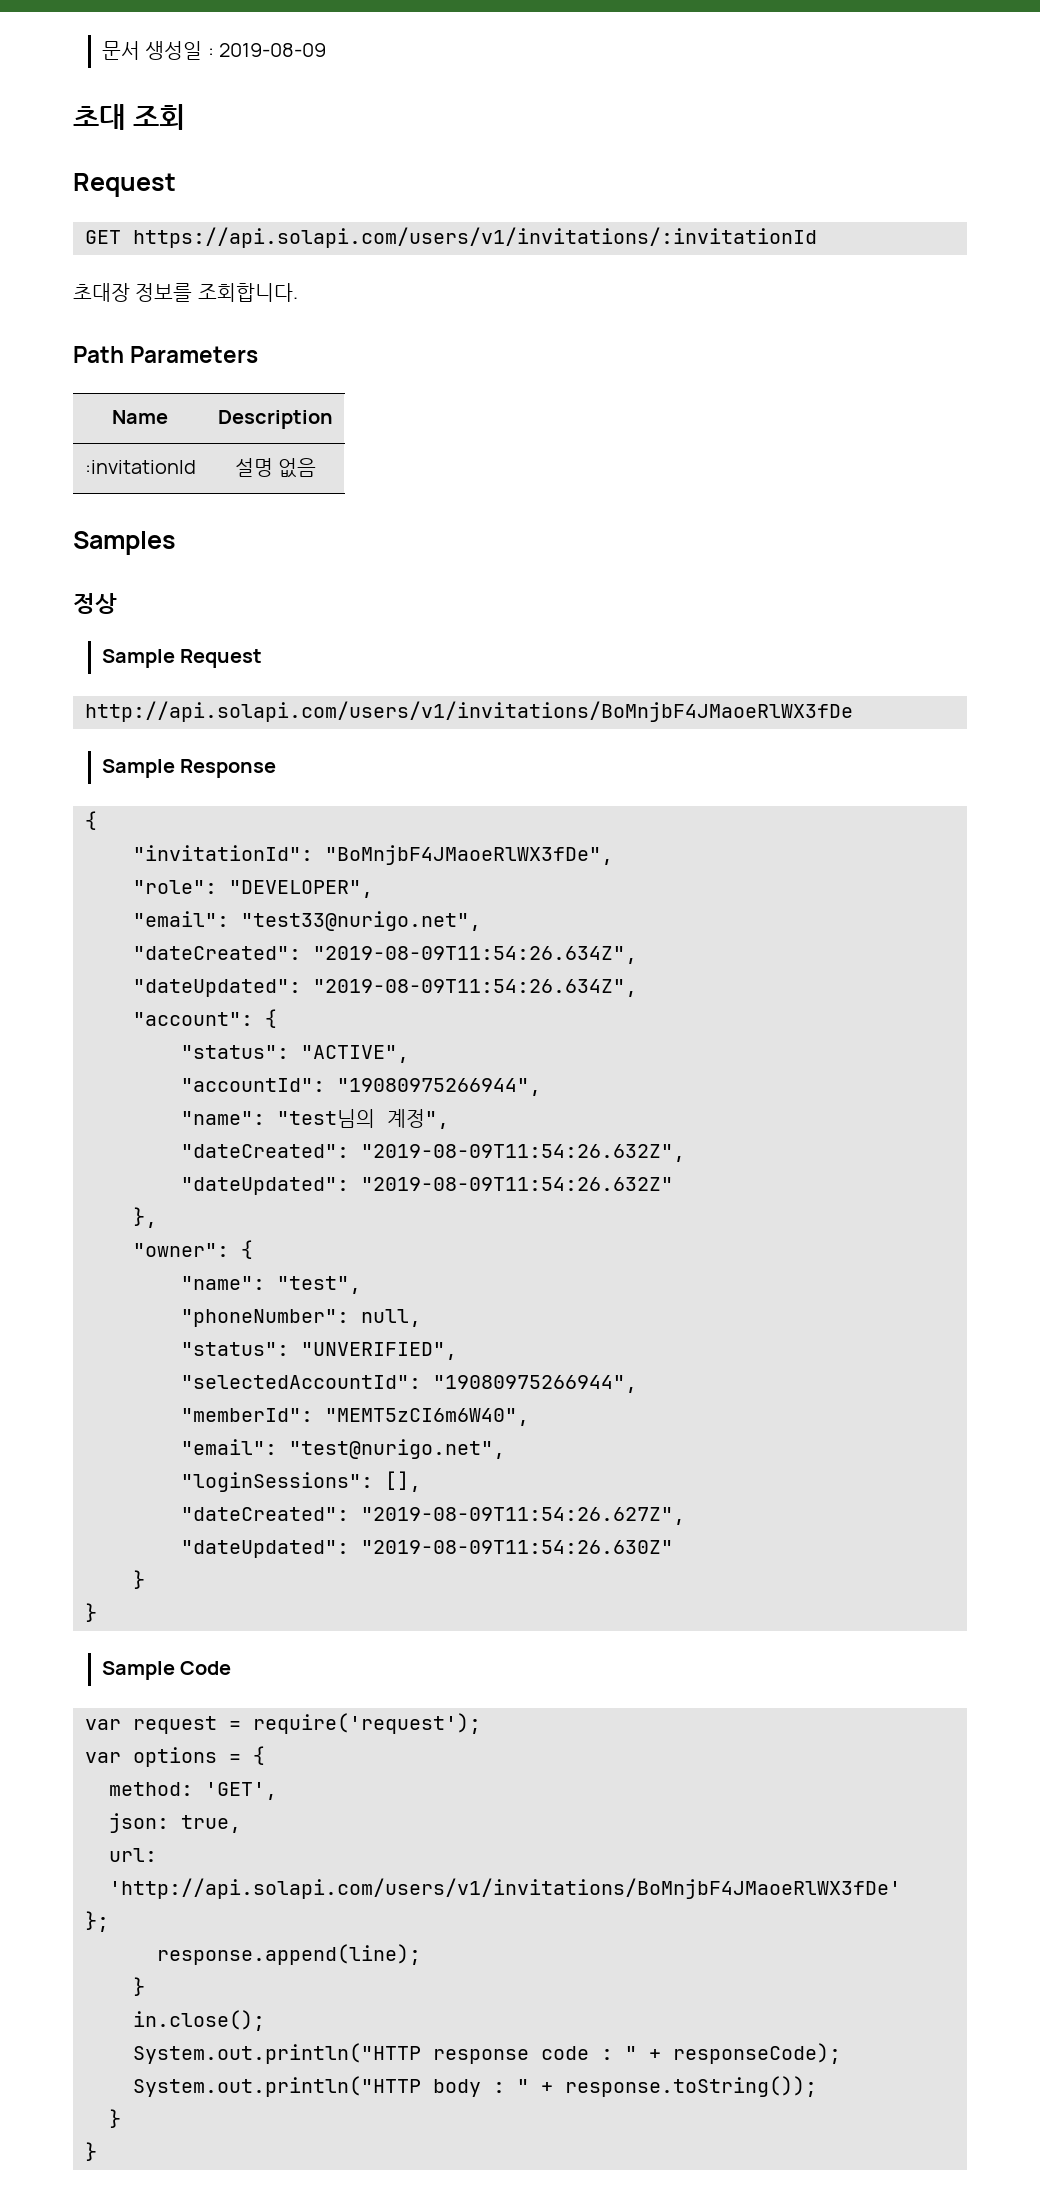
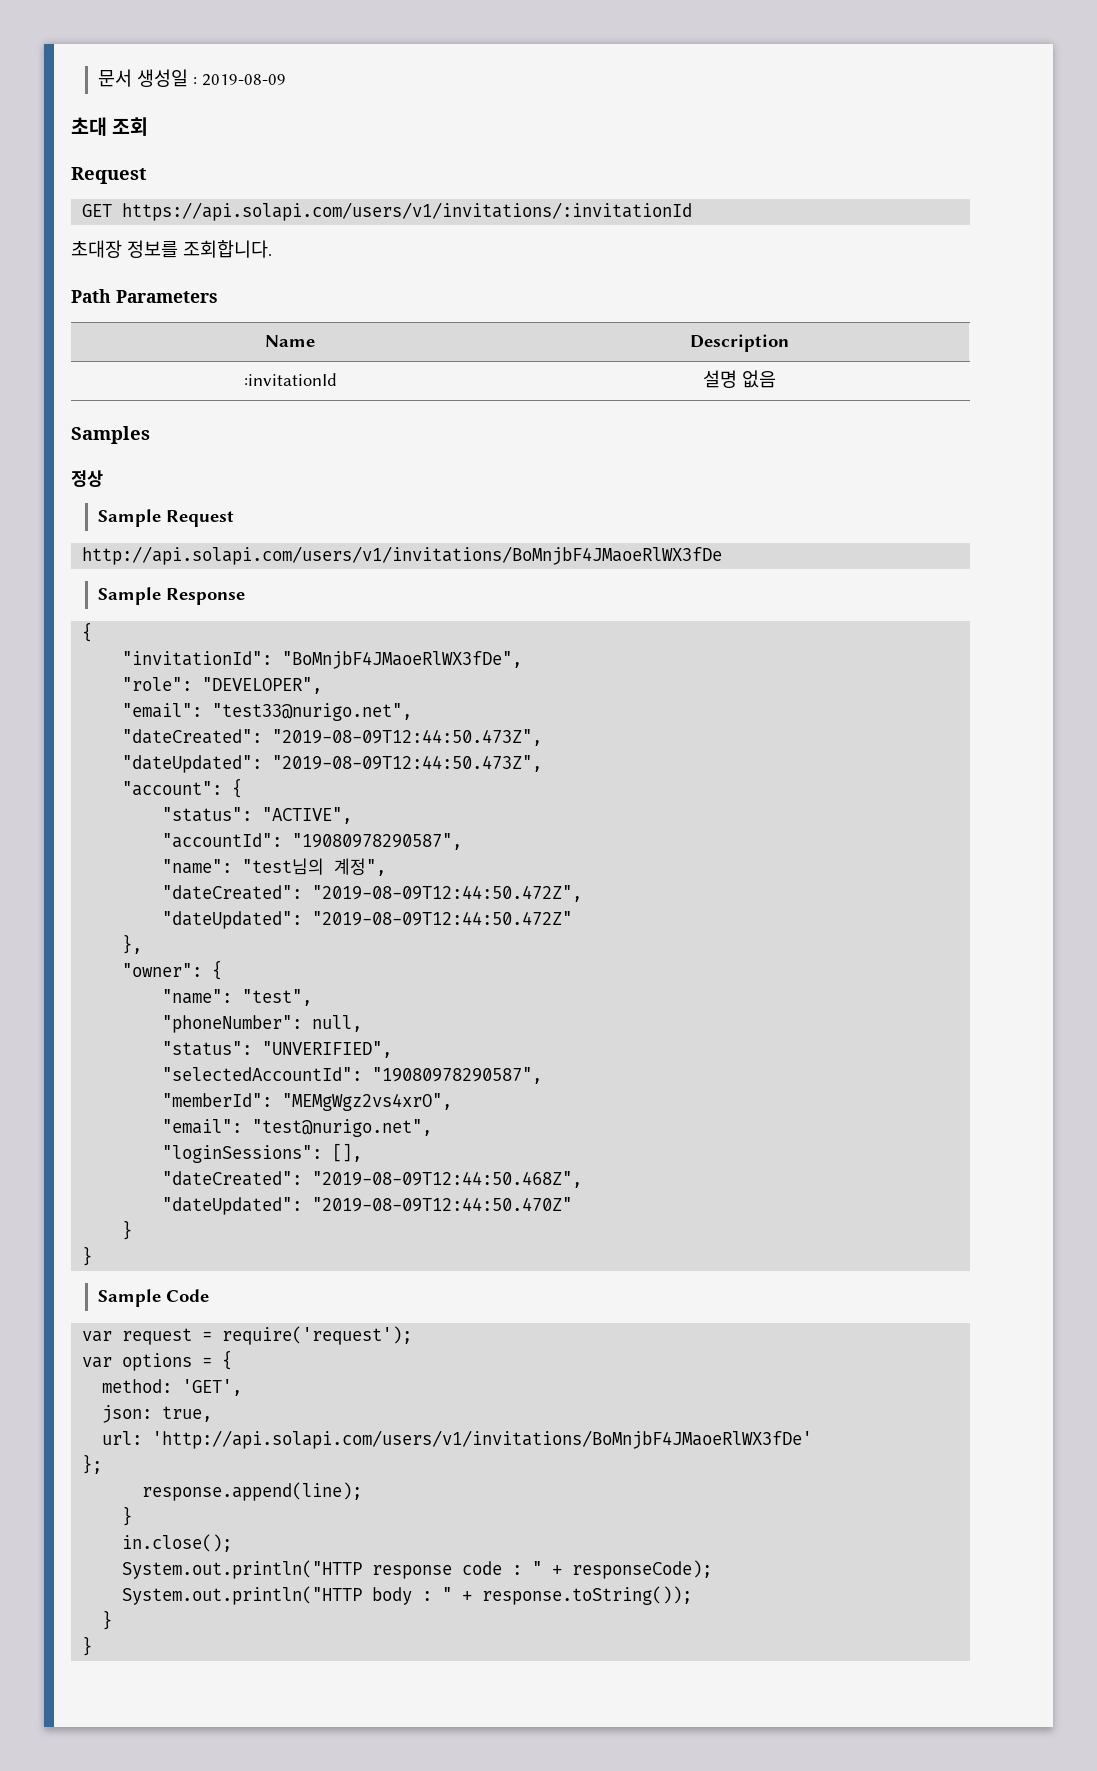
[313,946,637,964] [133,979,637,997] "2019-08-09T11:54:26.634Z", // "dateUpdated": "2019-08-09T11:54:26.634Z", -> [272,729,543,746] [122,755,543,773] "2019-08-09T12:44:50.473Z", // "dateUpdated": "2019-08-09T12:44:50.473Z",
[337,1078,541,1096] "19080975266944", -> [292,833,463,850] "19080978290587",
[361,1144,685,1162] [181,1177,673,1195] "2019-08-09T11:54:26.632Z", // "dateUpdated": "2019-08-09T11:54:26.632Z" -> [312,885,583,902] [162,911,573,929] "2019-08-09T12:44:50.472Z", // "dateUpdated": "2019-08-09T12:44:50.472Z"
[433,1375,637,1393] "19080975266944", -> [372,1067,543,1084] "19080978290587",
[325,1408,529,1426] "MEMT5zCI6m6W40", -> [282,1093,453,1111] "MEMgWgz2vs4xrO",
[361,1507,685,1525] [181,1540,673,1558] "2019-08-09T11:54:26.627Z", // "dateUpdated": "2019-08-09T11:54:26.630Z" -> [312,1171,583,1188] [162,1197,573,1215] "2019-08-09T12:44:50.468Z", // "dateUpdated": "2019-08-09T12:44:50.470Z"

